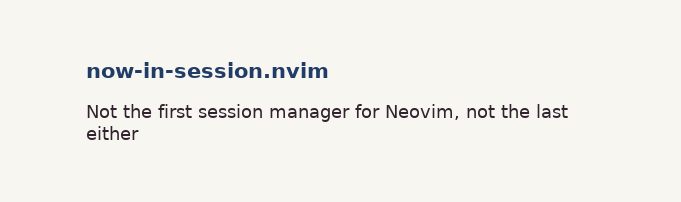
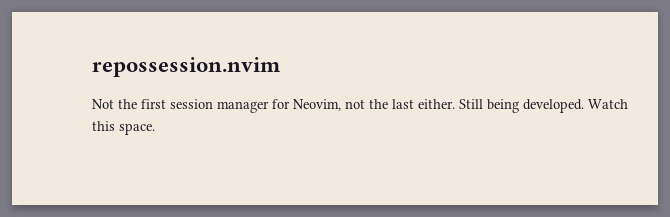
[86,62,329,78] now-in-session.nvim -> [92,57,281,77] repossession.nvim
[86,126,139,140] either -> [418,99,628,113] [92,121,155,135] either. Still being developed. Watch this space.

